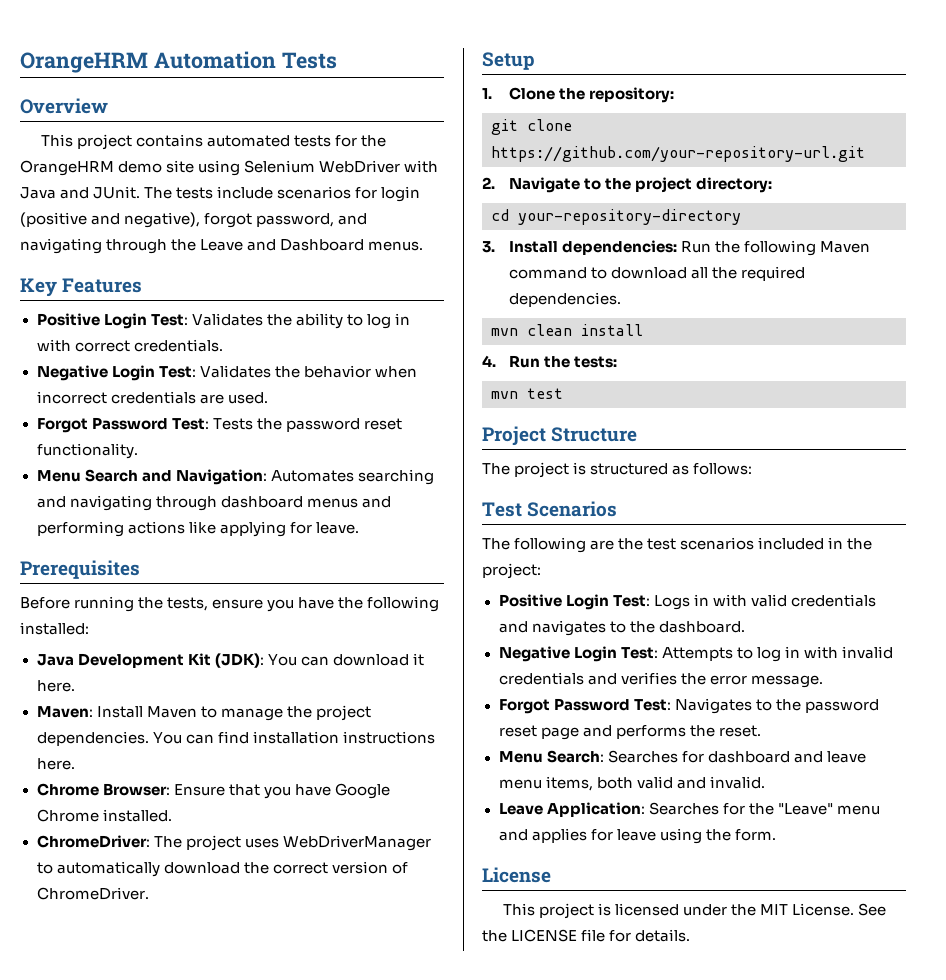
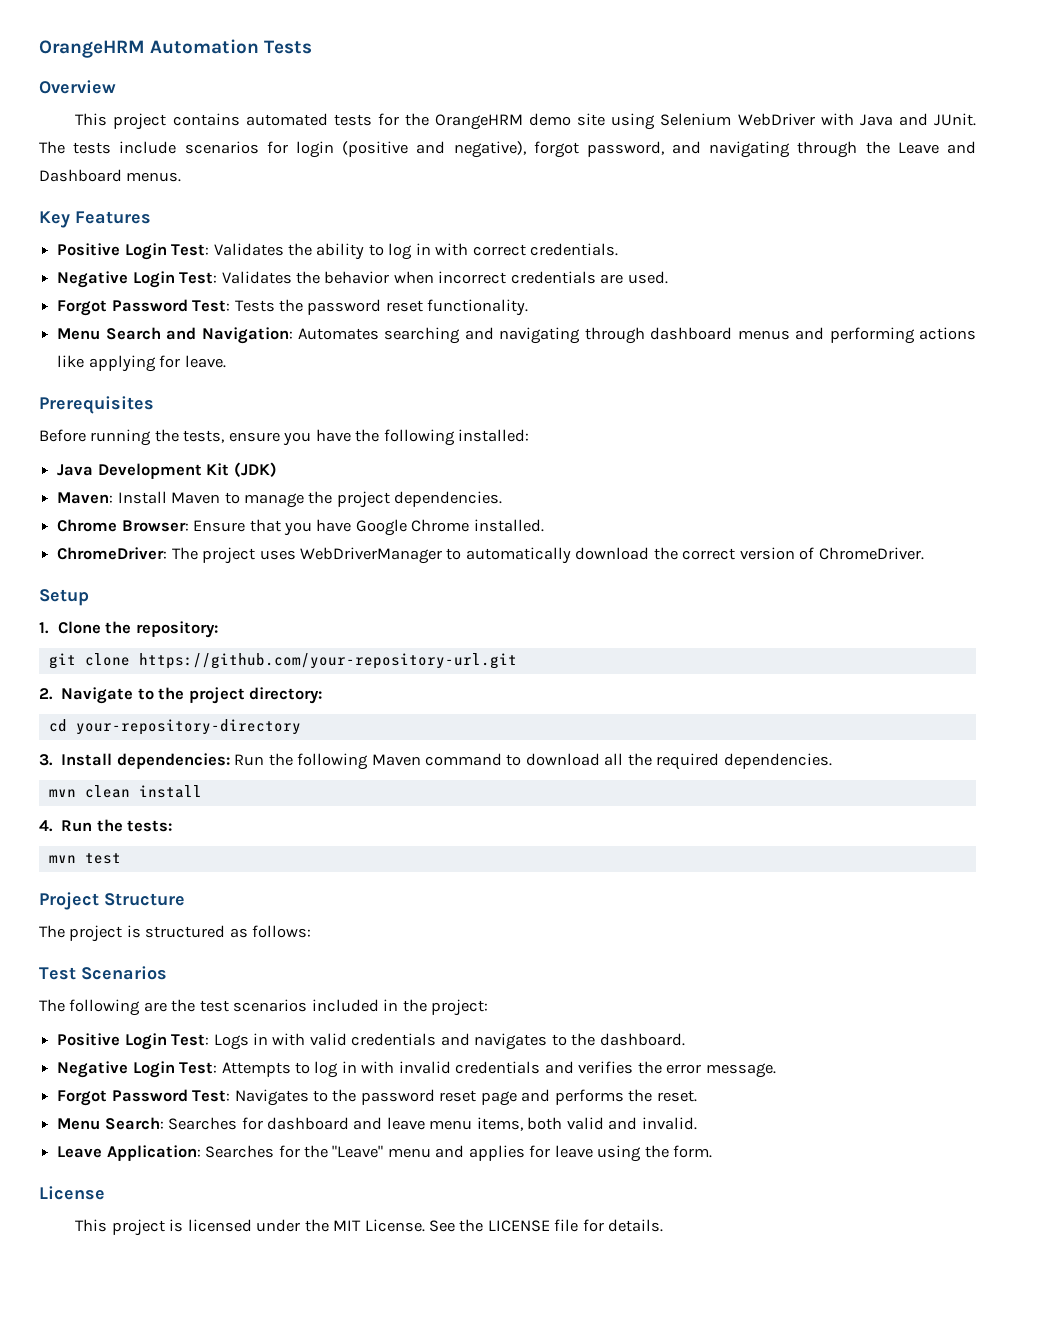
[214,653,424,668] [36,680,75,692] (JDK): You can download it here. -> [233,462,277,477] (JDK)
[152,731,435,744] [36,758,75,770] You can find installation instructions here. -> (503, 499) none

